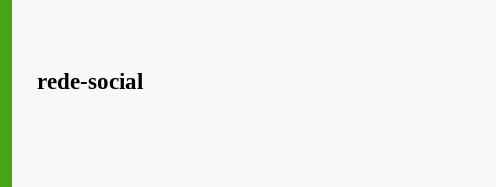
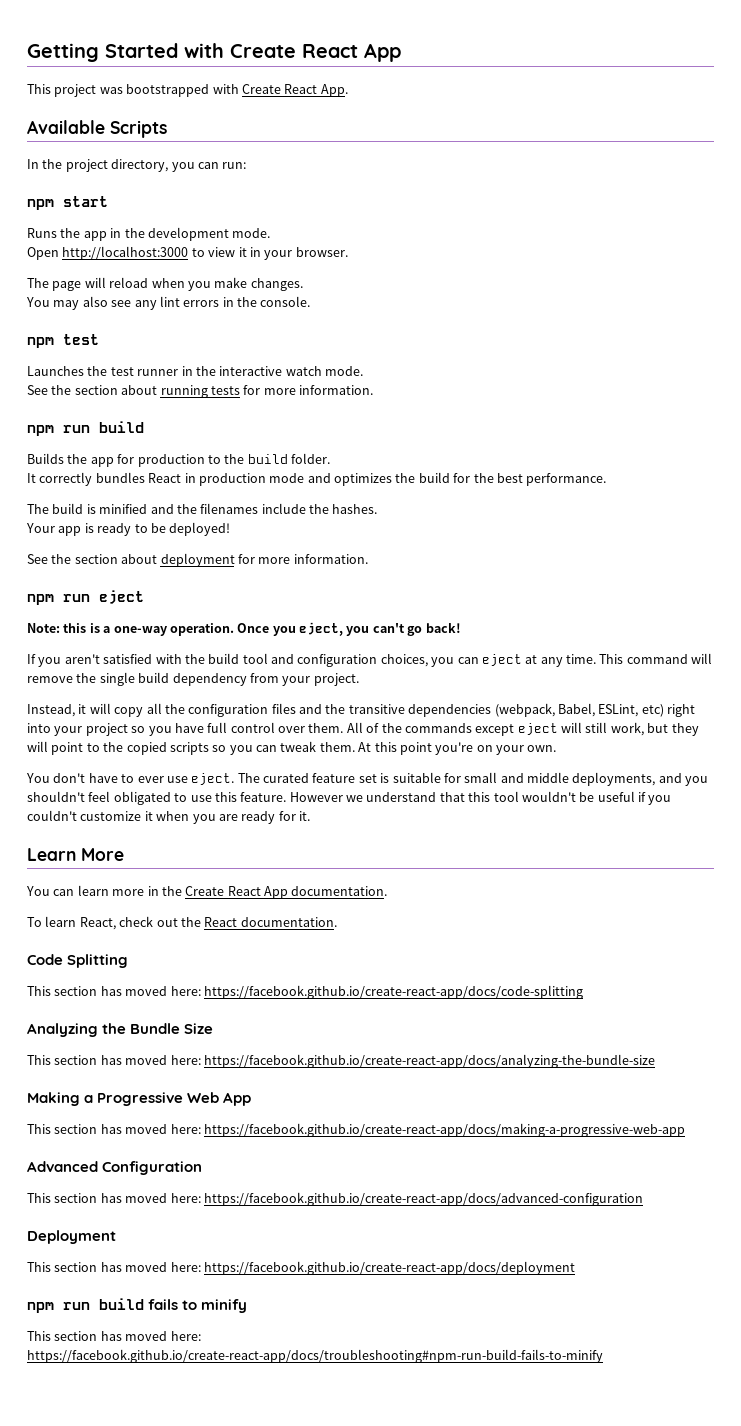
[37,73,143,89] rede-social -> [27,43,401,62] [27,84,348,97] [27,120,167,138] [27,159,247,172] [27,196,108,210] [27,227,271,241] [27,246,348,260] [27,277,303,291] [26,296,311,310] [27,334,99,348] [27,366,363,376] [27,385,373,398] [27,421,144,436] [27,453,330,467] [27,472,607,486] [27,503,378,514] [26,522,231,536] [27,553,368,567] [27,590,144,605] [27,622,461,636] [27,653,713,667] [27,672,359,686] [27,703,695,717] [27,722,699,736] [27,741,557,755] [26,772,709,786] [27,791,672,805] [27,810,310,824] [27,848,124,861] [26,885,388,899] [27,916,337,930] [27,954,129,968] [27,985,583,999] [27,1023,214,1037] [27,1054,655,1068] [27,1092,252,1106] [27,1123,685,1137] [27,1161,203,1175] [27,1192,643,1206] [27,1230,116,1244] [27,1261,575,1275] [27,1298,248,1313] [27,1331,201,1341] [27,1349,603,1363] Getting Started with Create React App // This project was bootstrapped with Create React App. // Available Scripts // In the project directory, you can run: // npm start // Runs the app in the development mode. // Open http://localhost:3000 to view it in your browser. // The page will reload when you make changes. // You may also see any lint errors in the console. // npm test // Launches the test runner in the interactive watch mode. // See the section about running tests for more information. // npm run build // Builds the app for production to the build folder. // It correctly bundles React in production mode and optimizes the build for the best performance. // The build is minified and the filenames include the hashes. // Your app is ready to be deployed! // See the section about deployment for more information. // npm run eject // Note: this is a one-way operation. Once you eject, you can't go back! // If you aren't satisfied with the build tool and configuration choices, you can eject at any time. This command will remove the single build dependency from your project. // Instead, it will copy all the configuration files and the transitive dependencies (webpack, Babel, ESLint, etc) right into your project so you have full control over them. All of the commands except eject will still work, but they will point to the copied scripts so you can tweak them. At this point you're on your own. // You don't have to ever use eject. The curated feature set is suitable for small and middle deployments, and you shouldn't feel obligated to use this feature. However we understand that this tool wouldn't be useful if you couldn't customize it when you are ready for it. // Learn More // You can learn more in the Create React App documentation. // To learn React, check out the React documentation. // Code Splitting // This section has moved here: https://facebook.github.io/create-react-app/docs/code-splitting // Analyzing the Bundle Size // This section has moved here: https://facebook.github.io/create-react-app/docs/analyzing-the-bundle-size // Making a Progressive Web App // This section has moved here: https://facebook.github.io/create-react-app/docs/making-a-progressive-web-app // Advanced Configuration // This section has moved here: https://facebook.github.io/create-react-app/docs/advanced-configuration // Deployment // This section has moved here: https://facebook.github.io/create-react-app/docs/deployment // npm run build fails to minify // This section has moved here: https://facebook.github.io/create-react-app/docs/troubleshooting#npm-run-build-fails-to-minify

